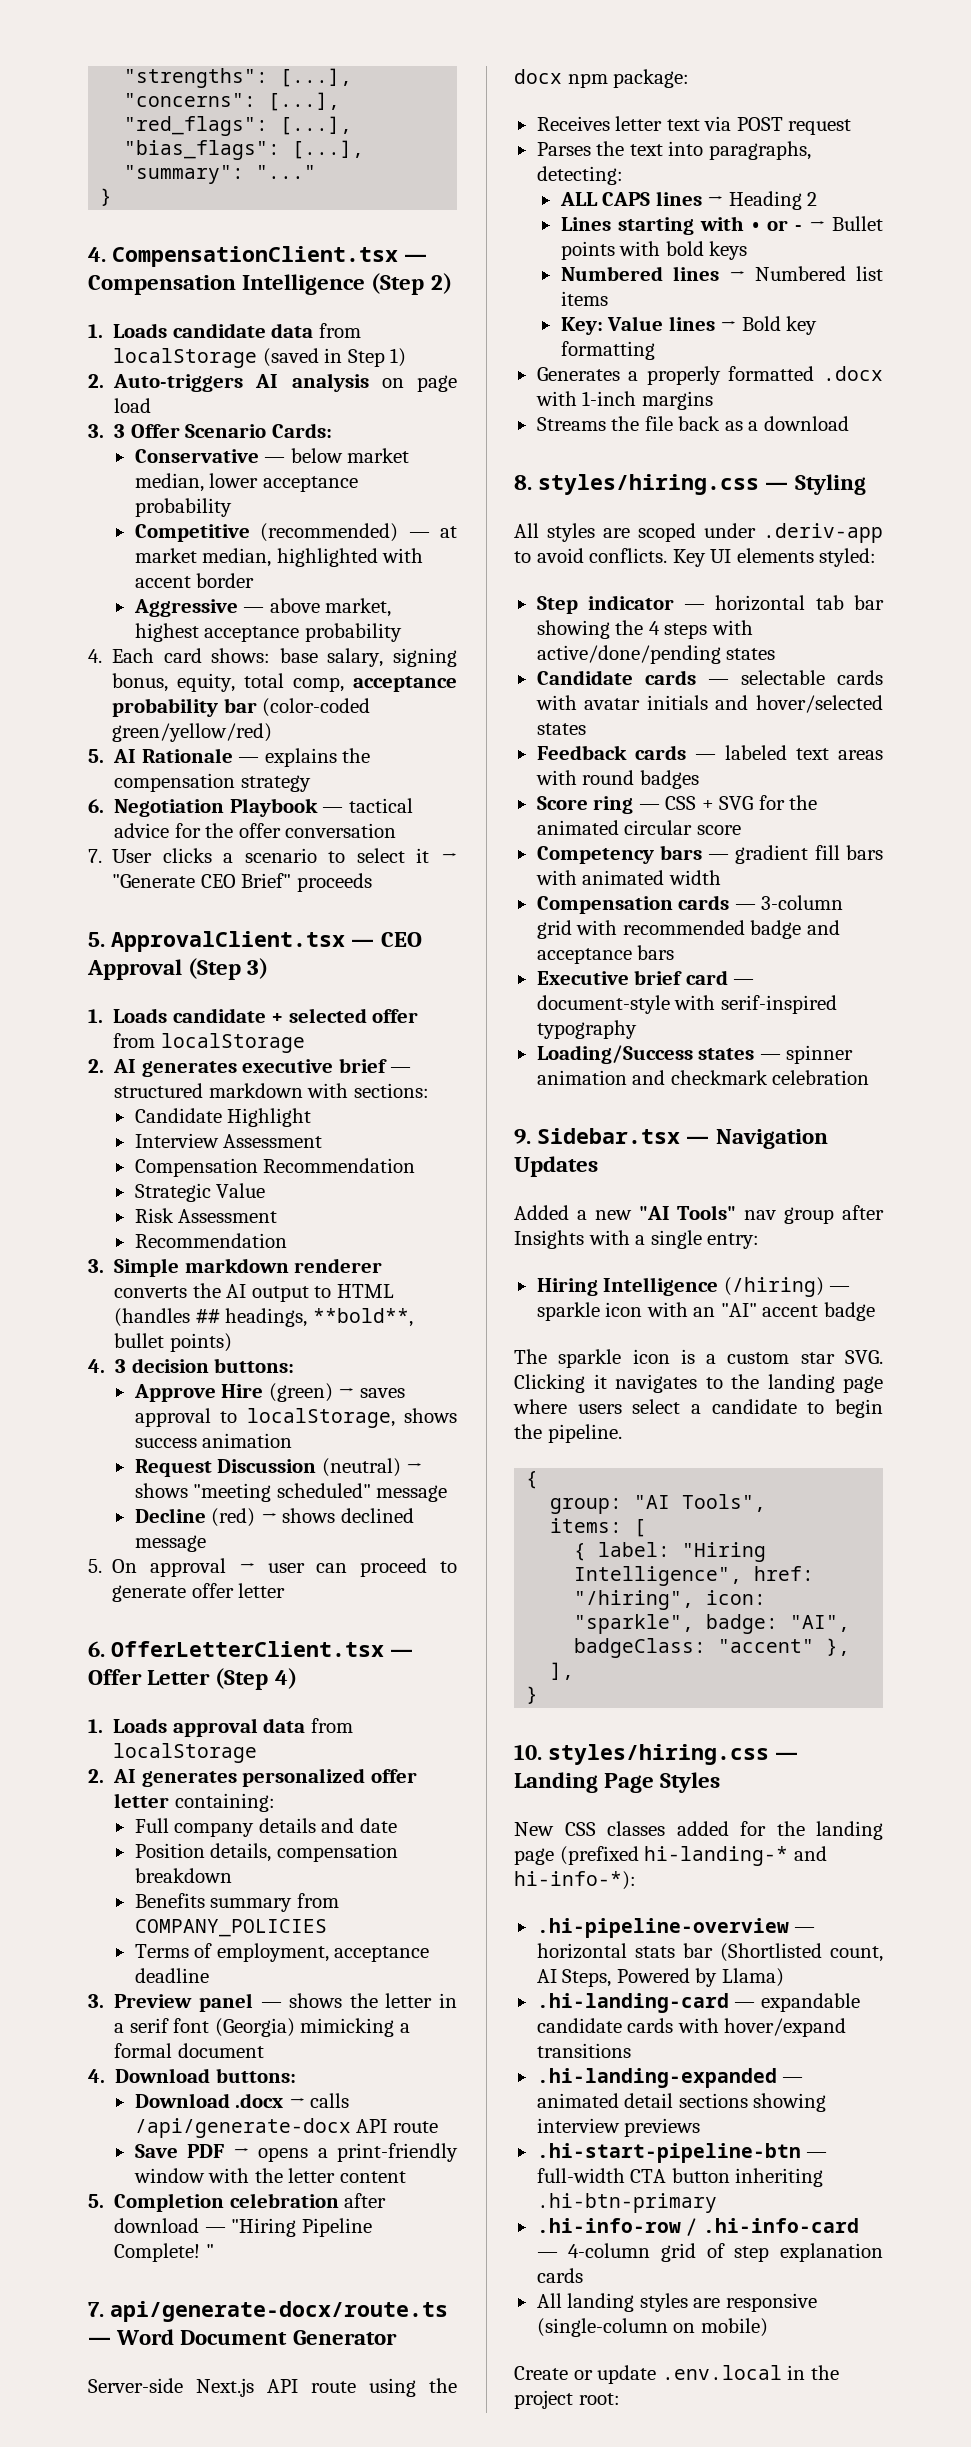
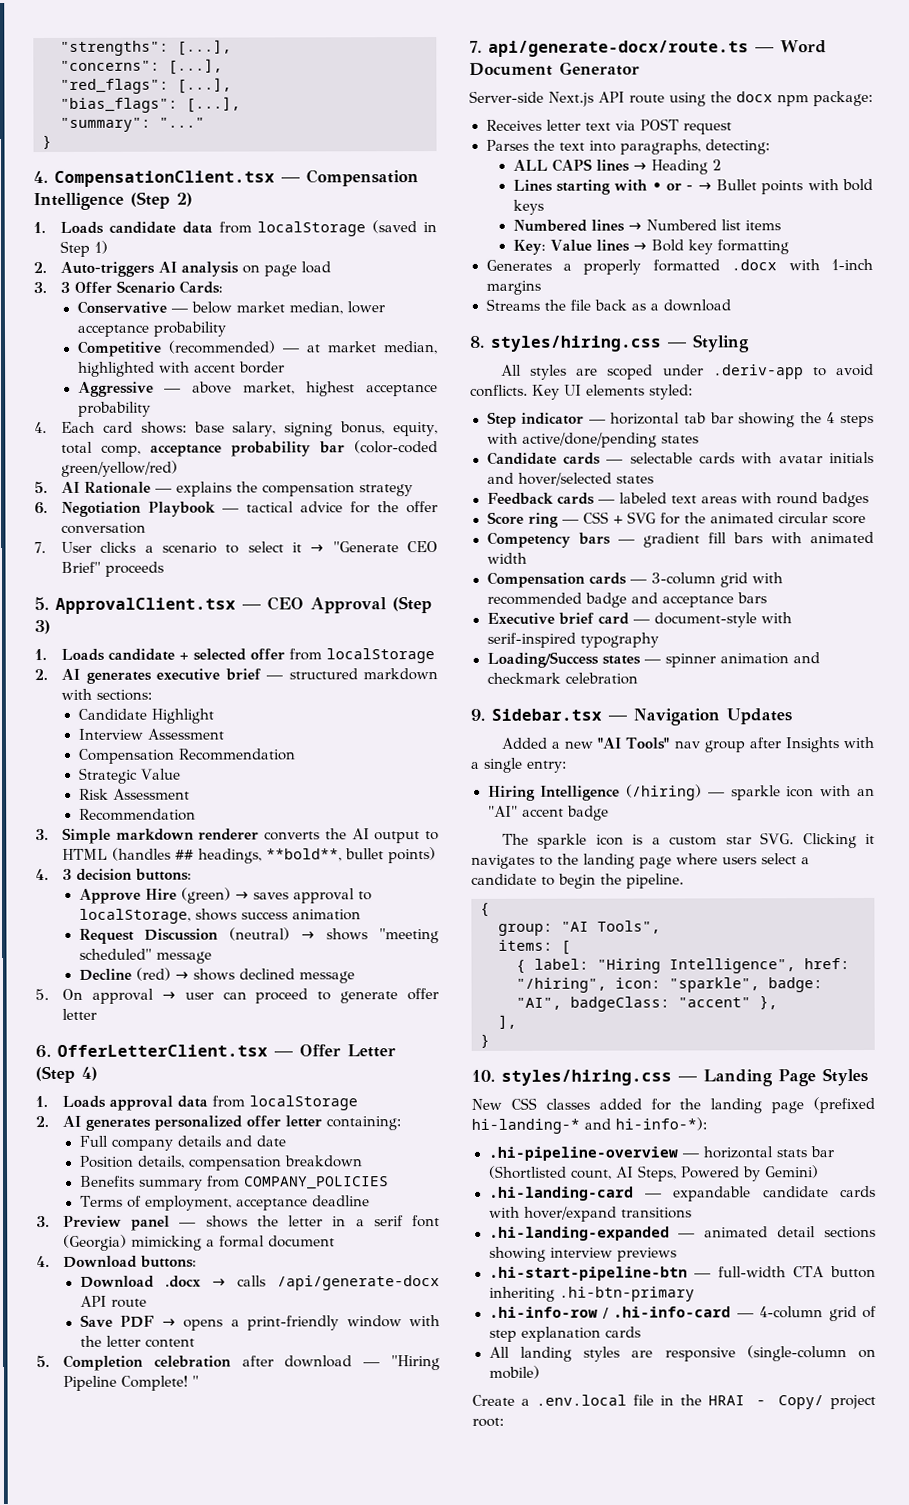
[721,1968,784,1987] Llama) -> [764,1165,819,1179] Gemini)
[573,2365,839,2384] or update .env.local in the -> [520,1394,825,1410] a .env.local file in the HRAI - Copy/

